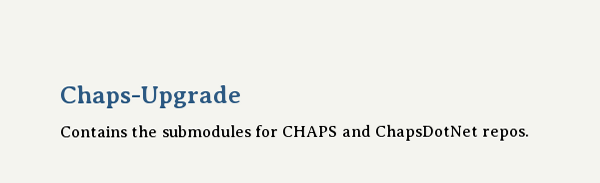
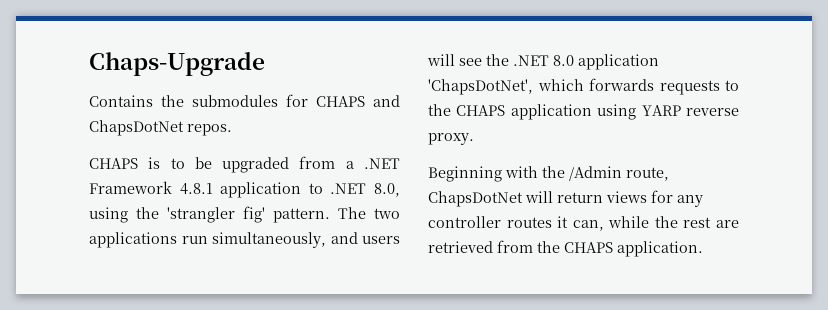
(531, 134) none -> [89,156,400,173] [89,181,400,198] [89,206,400,223] [89,232,400,248] [427,54,659,70] [428,78,739,95] [428,104,739,120] [428,133,474,145] [428,166,669,182] [428,190,703,207] [428,216,739,231] [428,240,703,257] // CHAPS is to be upgraded from a .NET Framework 4.8.1 application to .NET 8.0, using the 'strangler fig' pattern. The two applications run simultaneously, and users will see the .NET 8.0 application 'ChapsDotNet', which forwards requests to the CHAPS application using YARP reverse proxy. // Beginning with the /Admin route, ChapsDotNet will return views for any controller routes it can, while the rest are retrieved from the CHAPS application.

